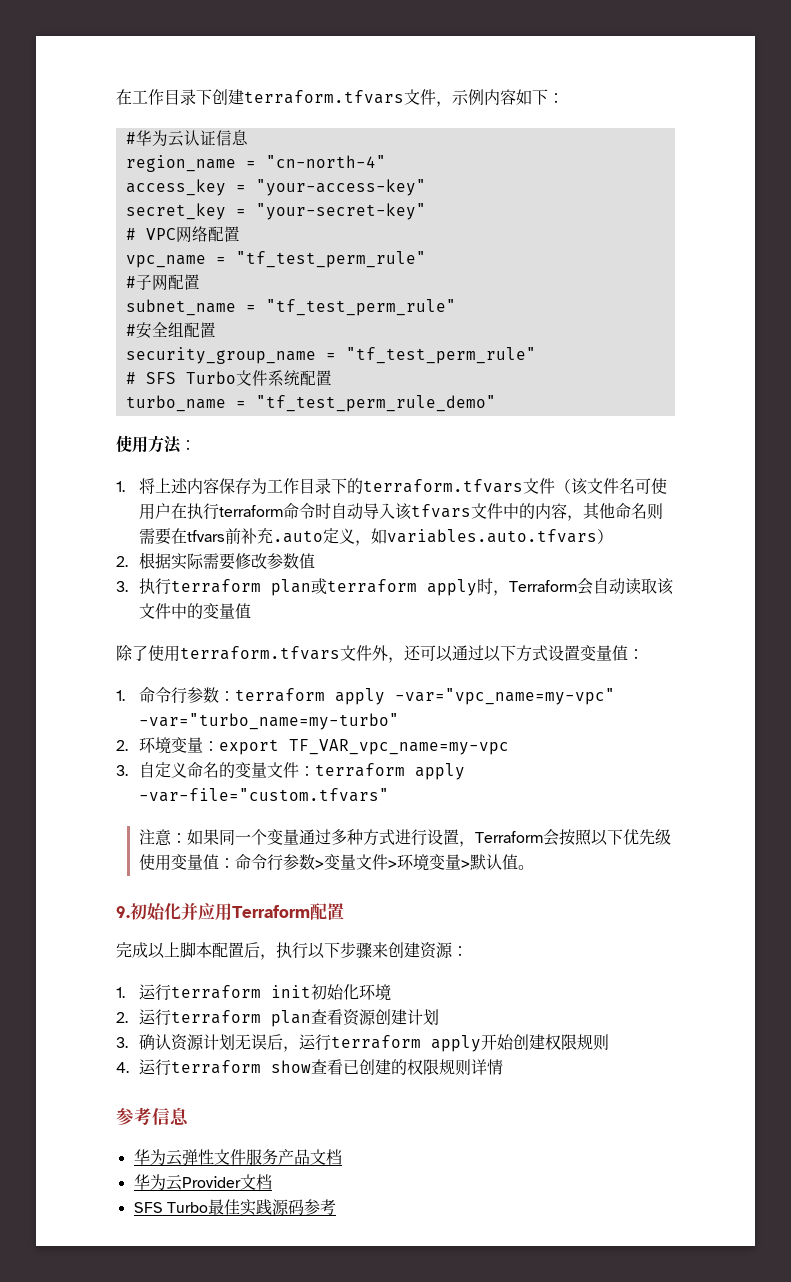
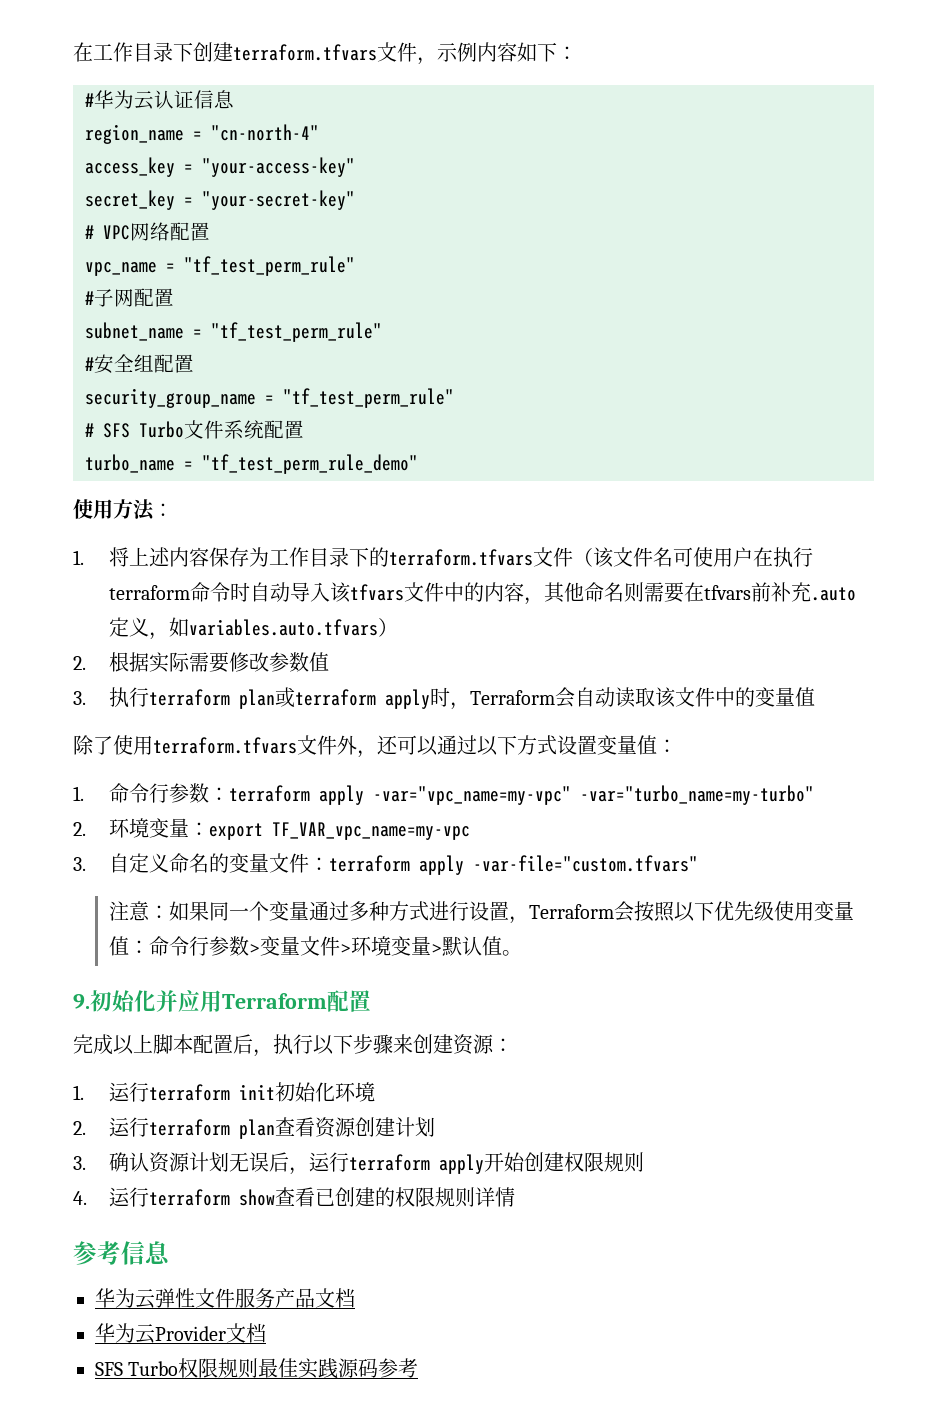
(208, 1207) none -> [178,1358,259,1378] 权限规则

